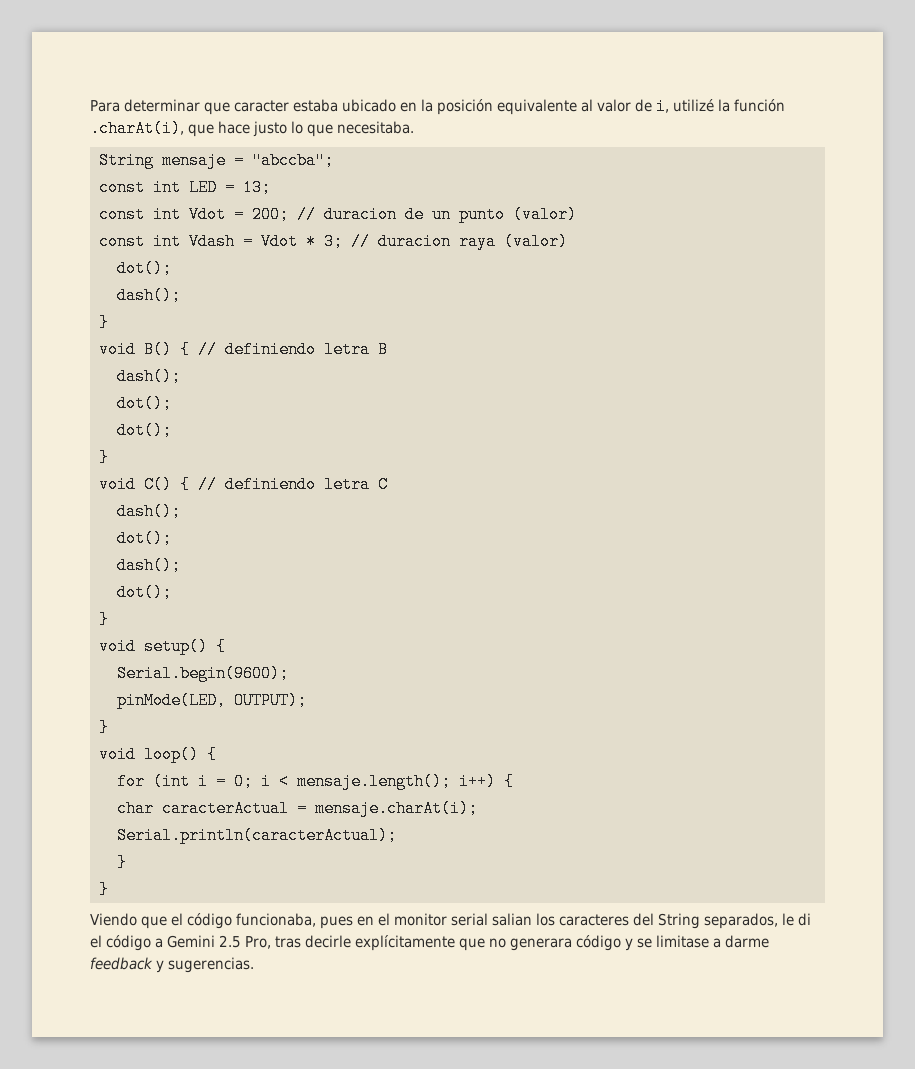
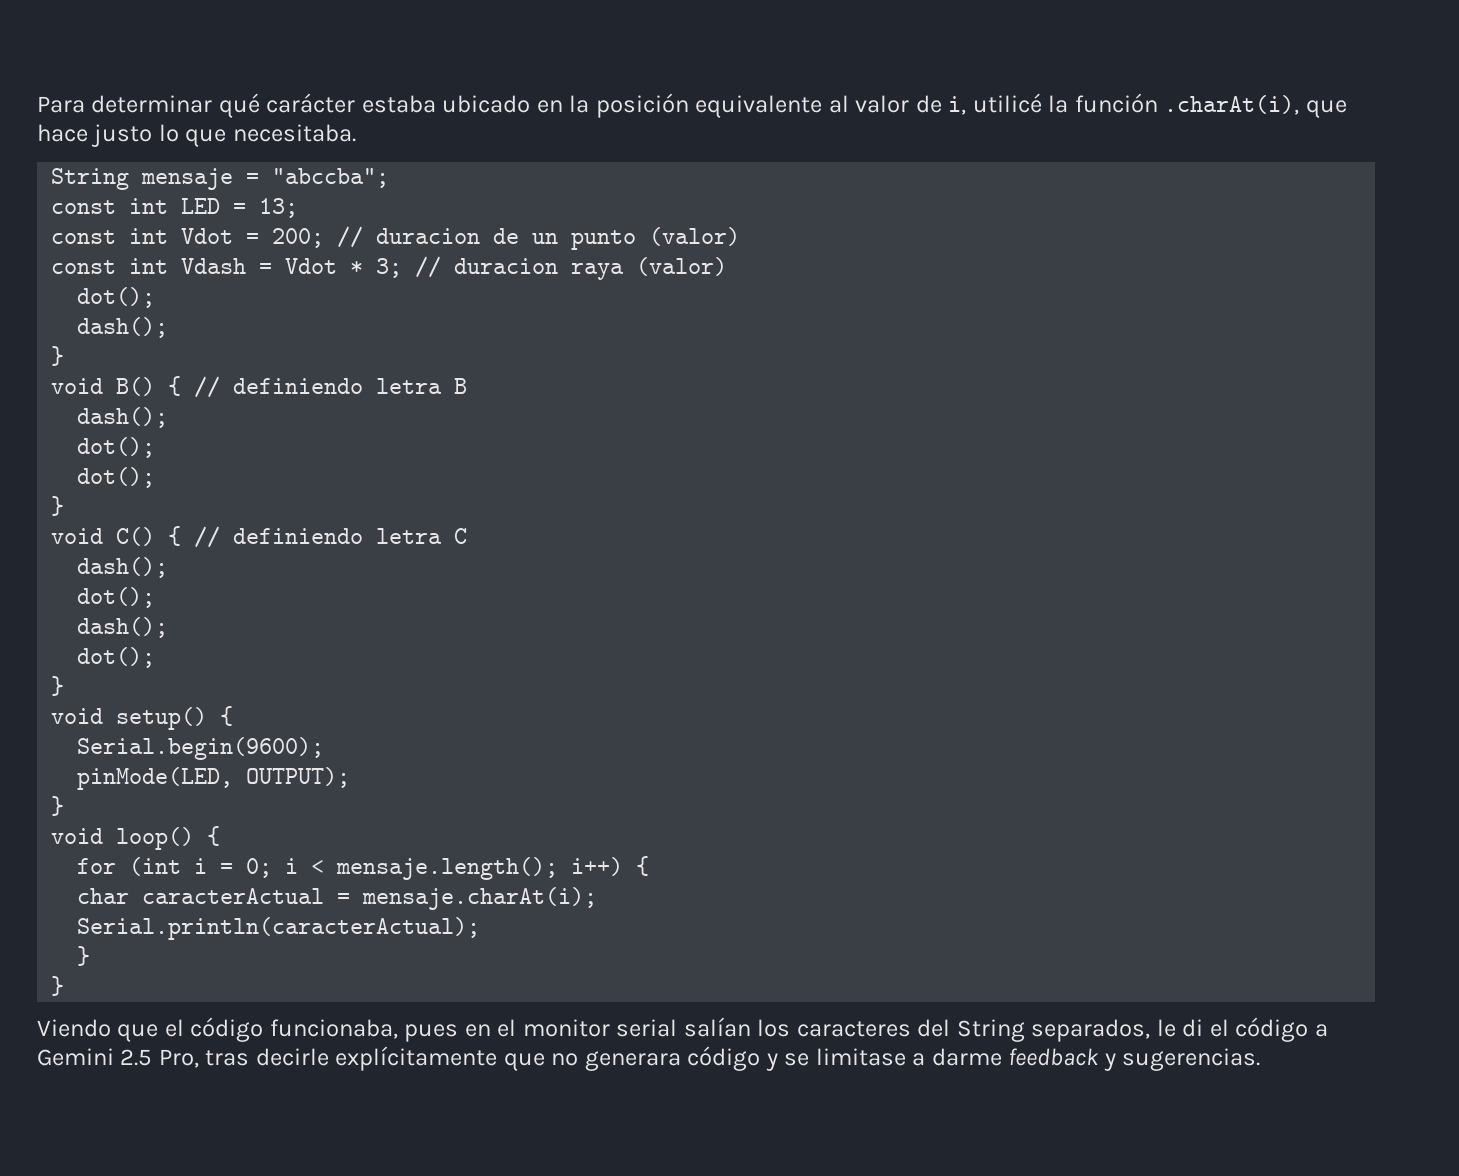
[204,100,289,115] que caracter -> [218,93,356,118] qué carácter
[673,99,714,112] utilizé -> [972,93,1042,113] utilicé
[492,913,532,926] salian -> [683,1017,751,1037] salían

